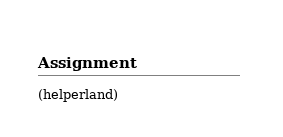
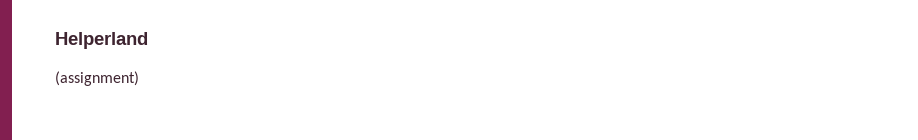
[37,57,137,71] [38,89,118,102] Assignment // (helperland) -> [55,32,148,49] [55,71,139,86] Helperland // (assignment)

